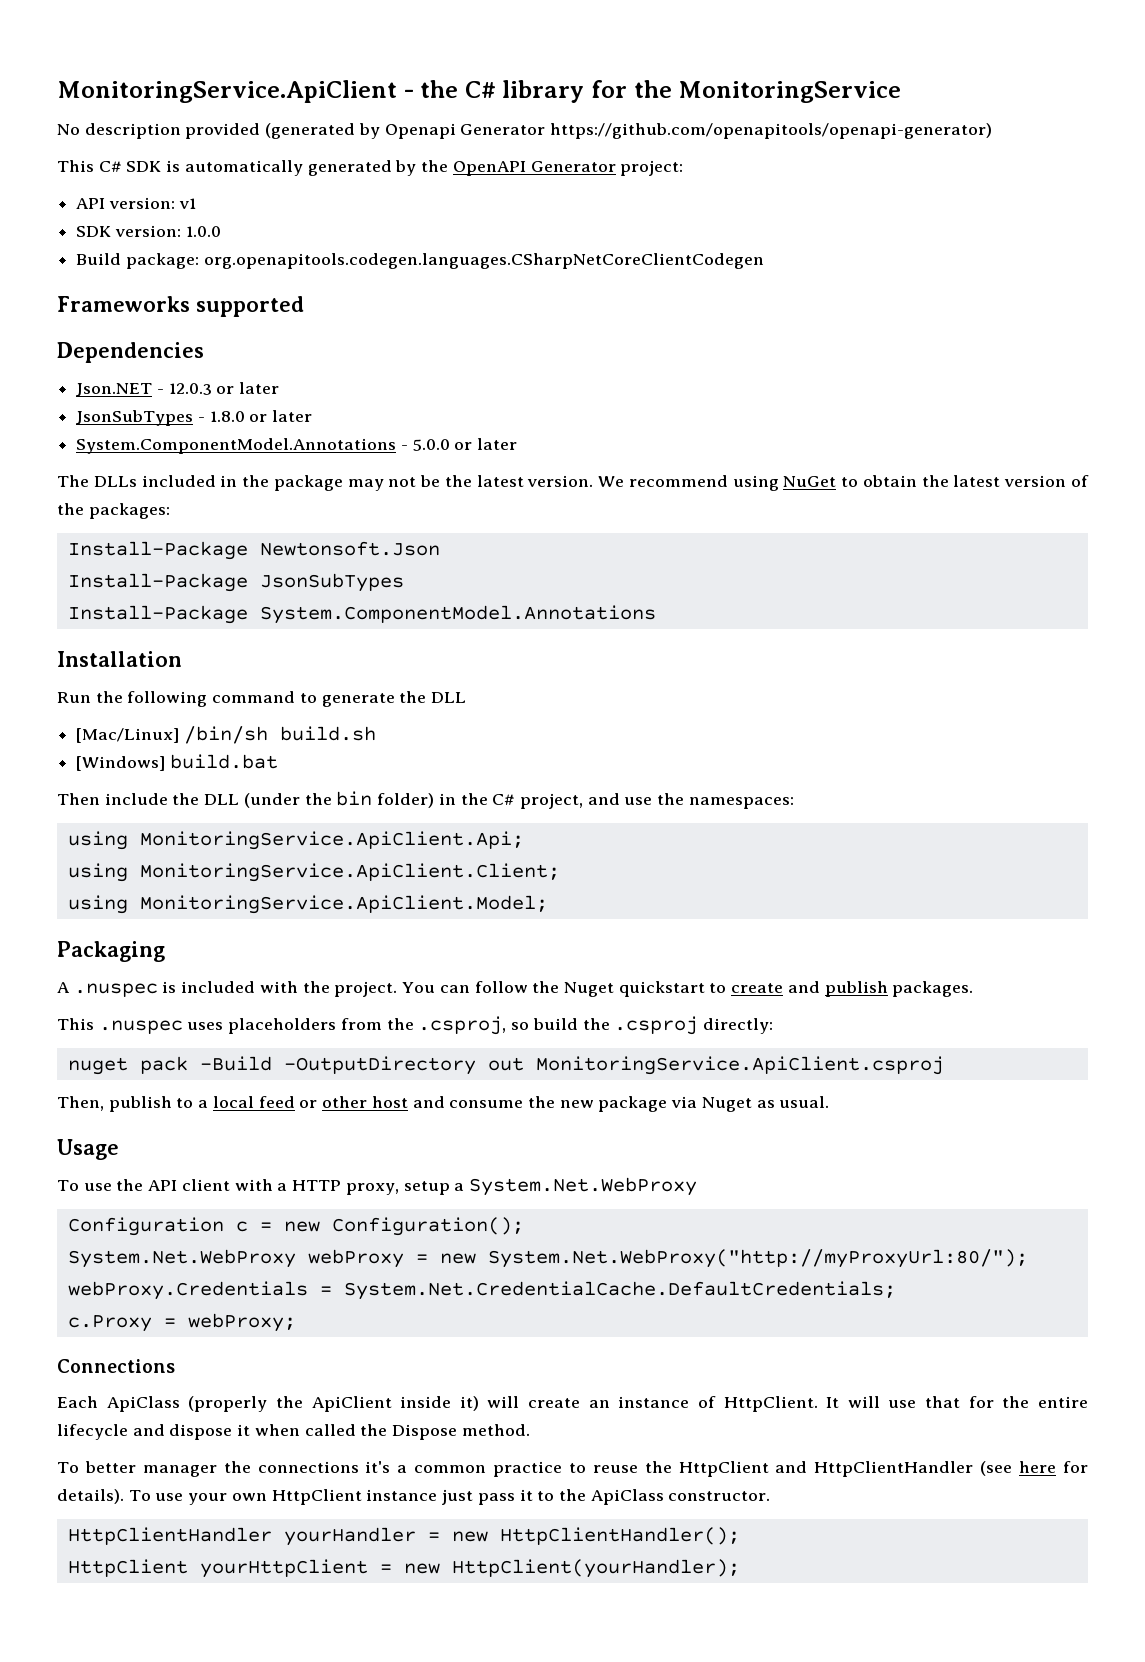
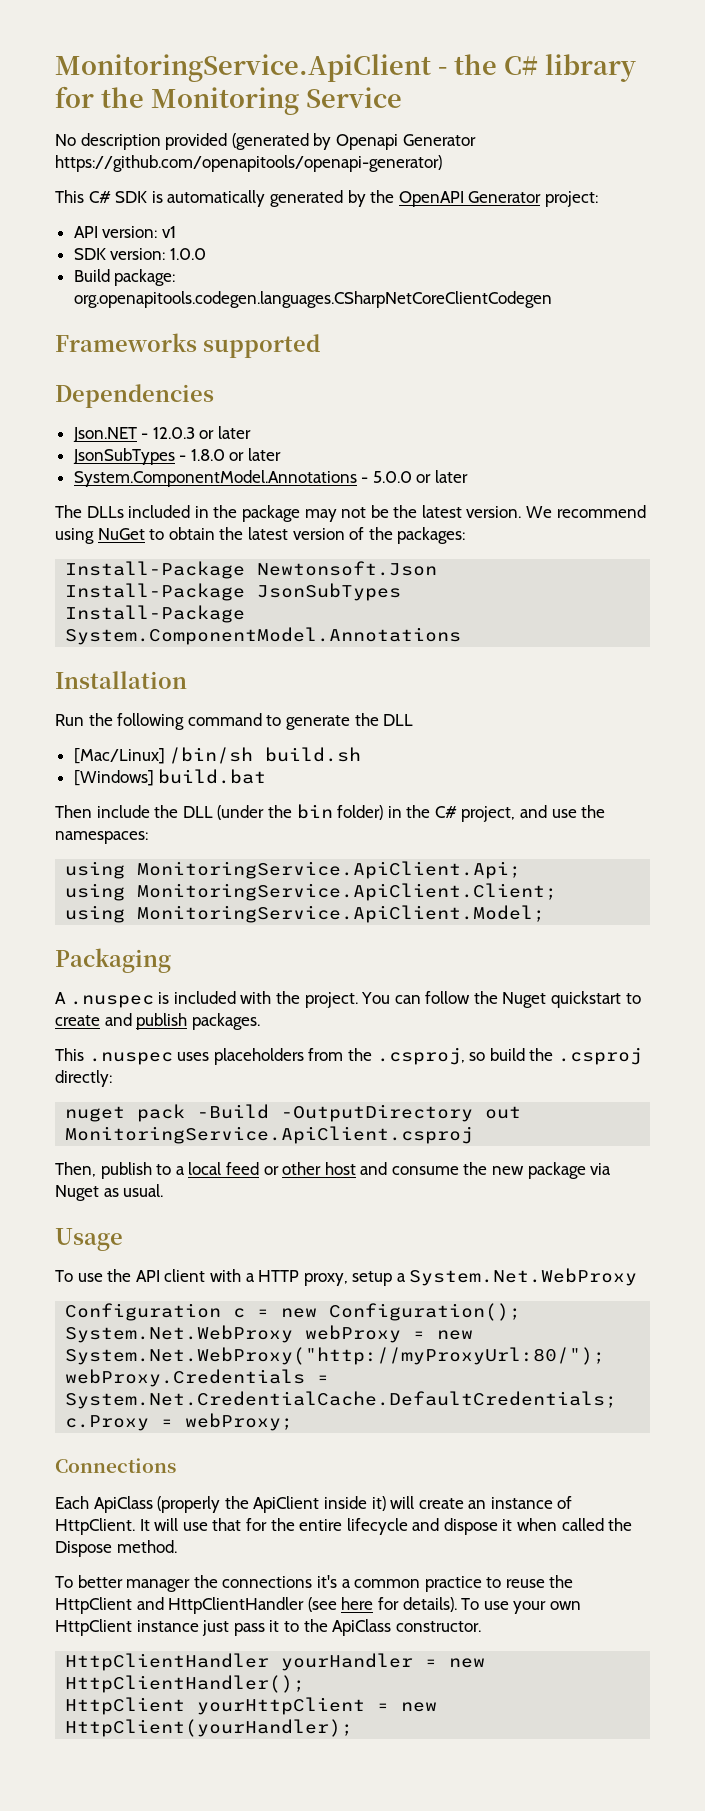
[678,81,902,103] MonitoringService -> [150,87,402,115] Monitoring Service

